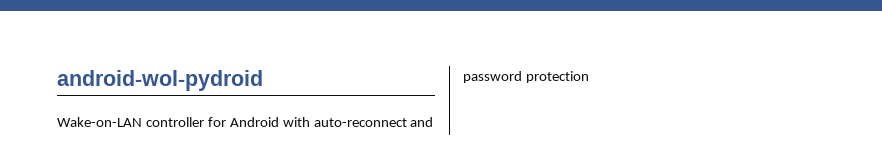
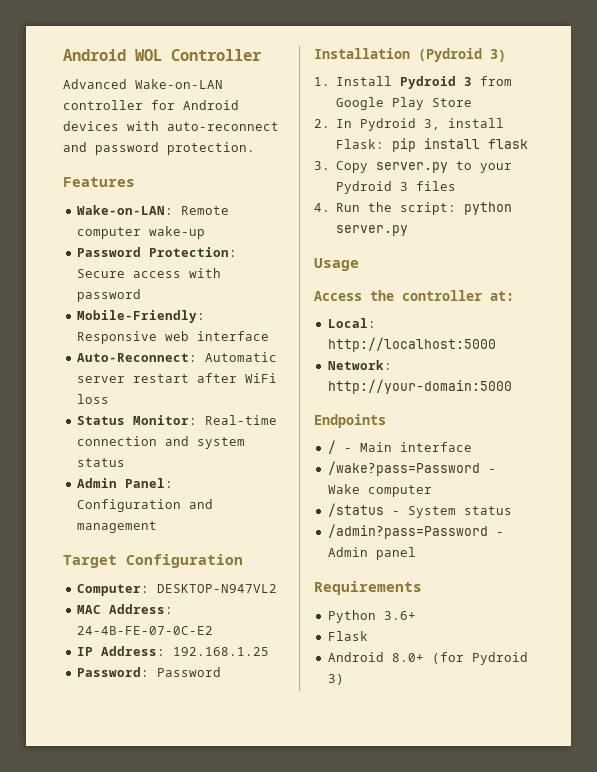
[57,70,263,91] android-wol-pydroid // -> [63,49,262,61] [63,79,127,89] Android WOL Controller // Advanced
(279, 122) none -> [63,121,119,131] devices
[525,71,589,83] protection -> [167,142,255,155] [63,177,135,187] [76,205,229,215] [76,226,205,239] [76,247,237,257] [76,268,221,278] [76,289,141,302] [76,310,205,323] [76,331,269,344] [76,352,277,362] [76,373,277,383] [76,394,109,404] [76,415,277,425] [76,436,245,449] [76,458,125,467] [76,478,173,488] [76,499,213,512] [76,521,157,533] [63,554,243,568] [76,584,277,596] [76,604,173,614] [76,626,213,635] [76,646,269,656] [76,667,221,677] [314,48,506,62] [314,76,513,89] [336,97,473,110] [314,118,505,131] [336,138,529,152] [314,161,513,173] [336,181,457,194] [314,202,513,215] [336,225,409,236] [314,258,359,271] [314,290,514,301] [327,318,376,328] [327,337,496,352] [327,360,392,370] [327,379,512,394] [314,414,386,428] [327,440,472,454] [327,461,496,476] [327,484,432,497] [327,503,512,518] [327,524,504,539] [327,547,416,560] [314,581,422,595] [327,610,416,623] [327,631,368,641] [327,652,528,665] [327,674,344,685] protection. // Features // Wake-on-LAN: Remote computer wake-up // Password Protection: Secure access with password // Mobile-Friendly: Responsive web interface // Auto-Reconnect: Automatic server restart after WiFi loss // Status Monitor: Real-time connection and system status // Admin Panel: Configuration and management // Target Configuration // Computer: DESKTOP-N947VL2 // MAC Address: 24-4B-FE-07-0C-E2 // IP Address: 192.168.1.25 // Password: Password // Installation (Pydroid 3) // 1. Install Pydroid 3 from Google Play Store // 2. In Pydroid 3, install Flask: pip install flask // 3. Copy server.py to your Pydroid 3 files // 4. Run the script: python server.py // Usage // Access the controller at: // Local: http://localhost:5000 // Network: http://your-domain:5000 // Endpoints // / - Main interface // /wake?pass=Password - Wake computer // /status - System status // /admin?pass=Password - Admin panel // Requirements // Python 3.6+ // Flask // Android 8.0+ (for Pydroid 3)

